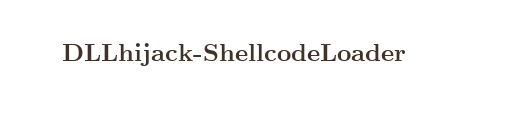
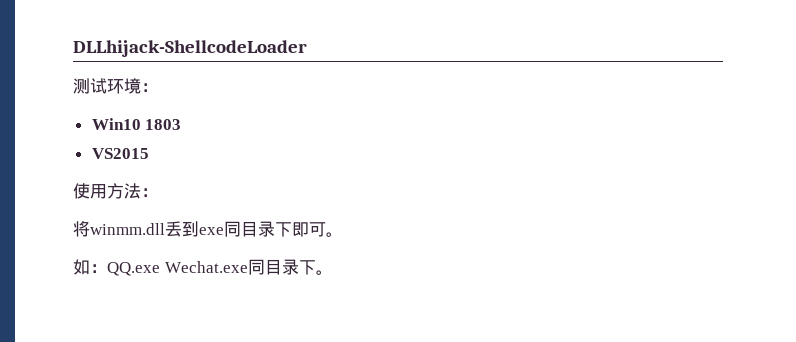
(406, 54) none -> [73,78,158,94] [91,118,182,130] [91,148,149,159] [73,183,158,199] [73,221,343,237] [73,259,333,276] // 测试环境： // Win10 1803 // VS2015 // 使用方法： // 将winmm.dll丢到exe同目录下即可。 // 如：QQ.exe Wechat.exe同目录下。

